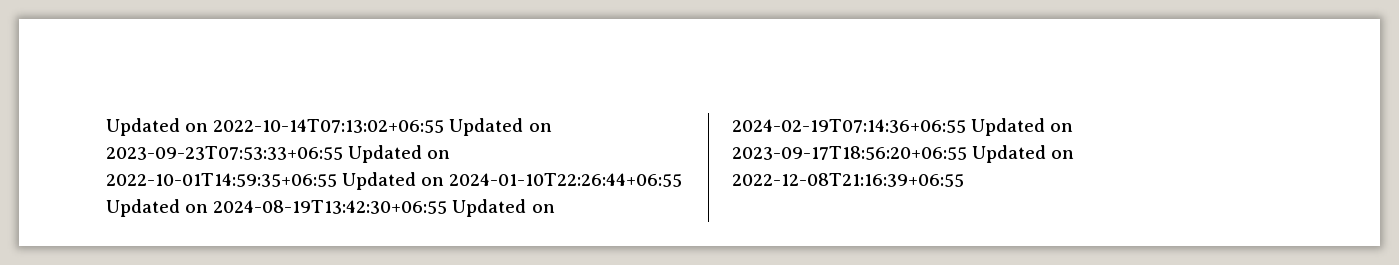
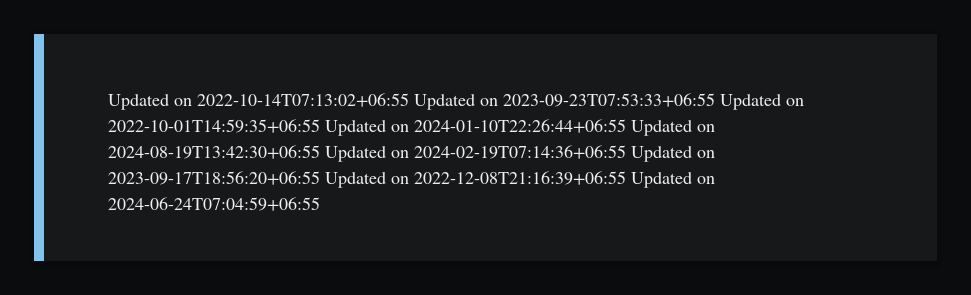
(964, 180) none -> [631,172,715,188] [108,197,320,211] Updated on 2024-06-24T07:04:59+06:55

